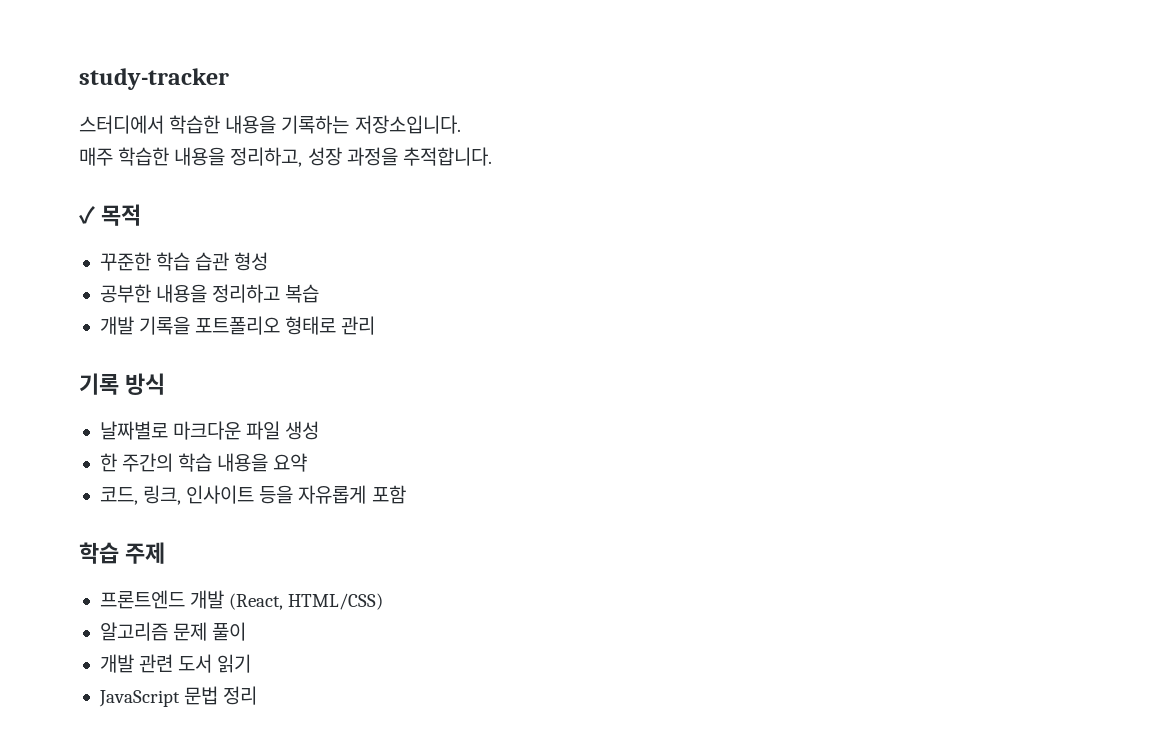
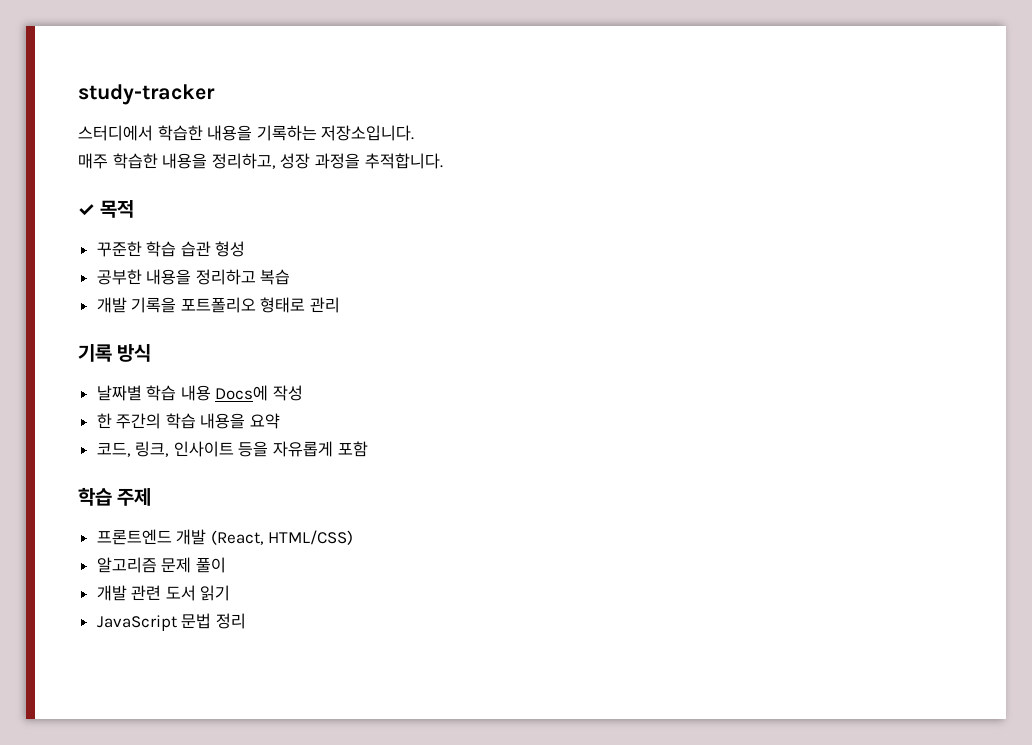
[99,421,320,440] 날짜별로 마크다운 파일 생성 -> [96,385,304,401] 날짜별 학습 내용 Docs에 작성

